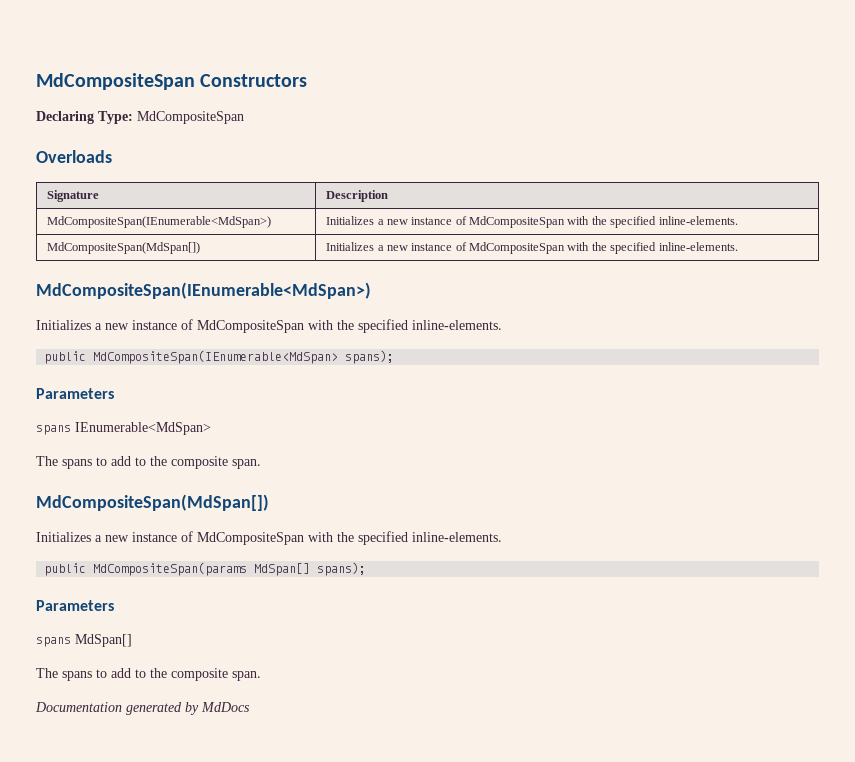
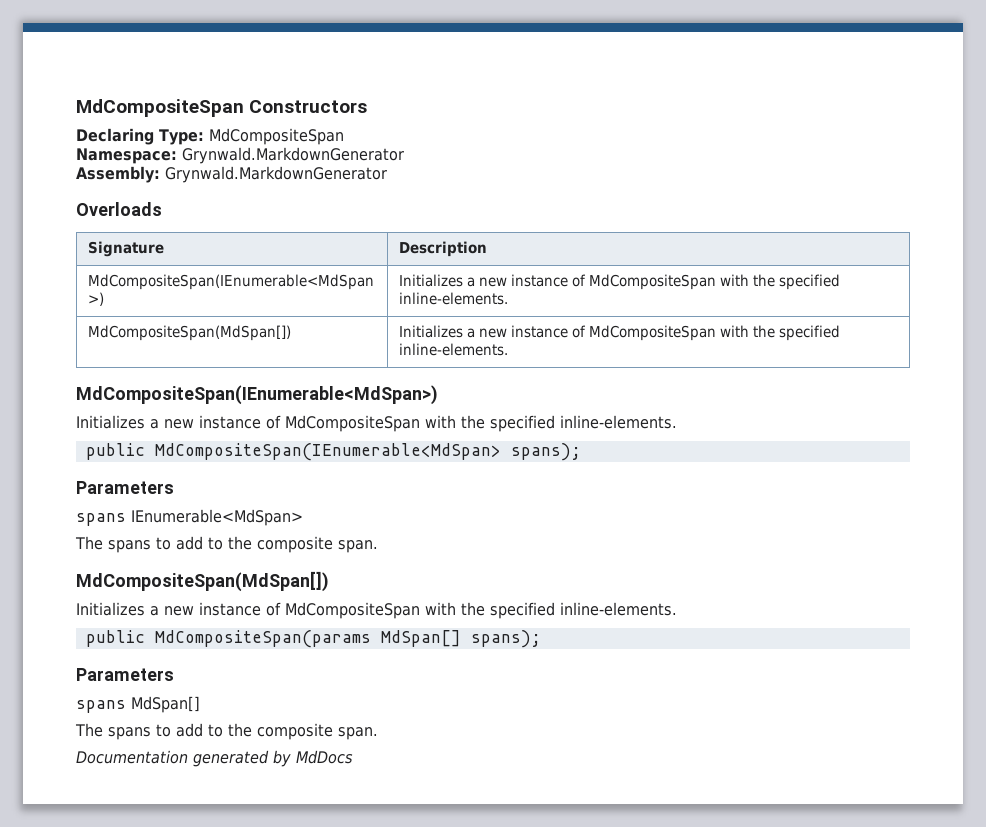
(244, 117) none -> [76,147,404,164] [76,166,387,183] // Namespace: Grynwald.MarkdownGenerator // Assembly: Grynwald.MarkdownGenerator

